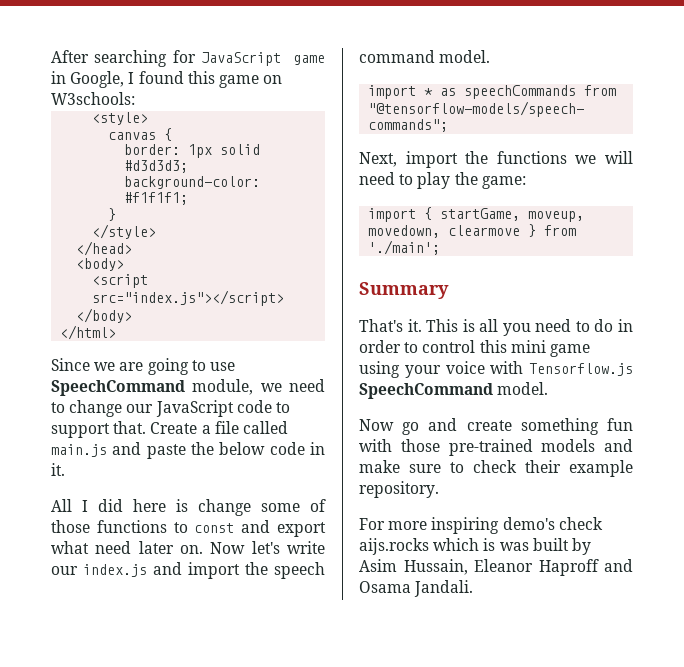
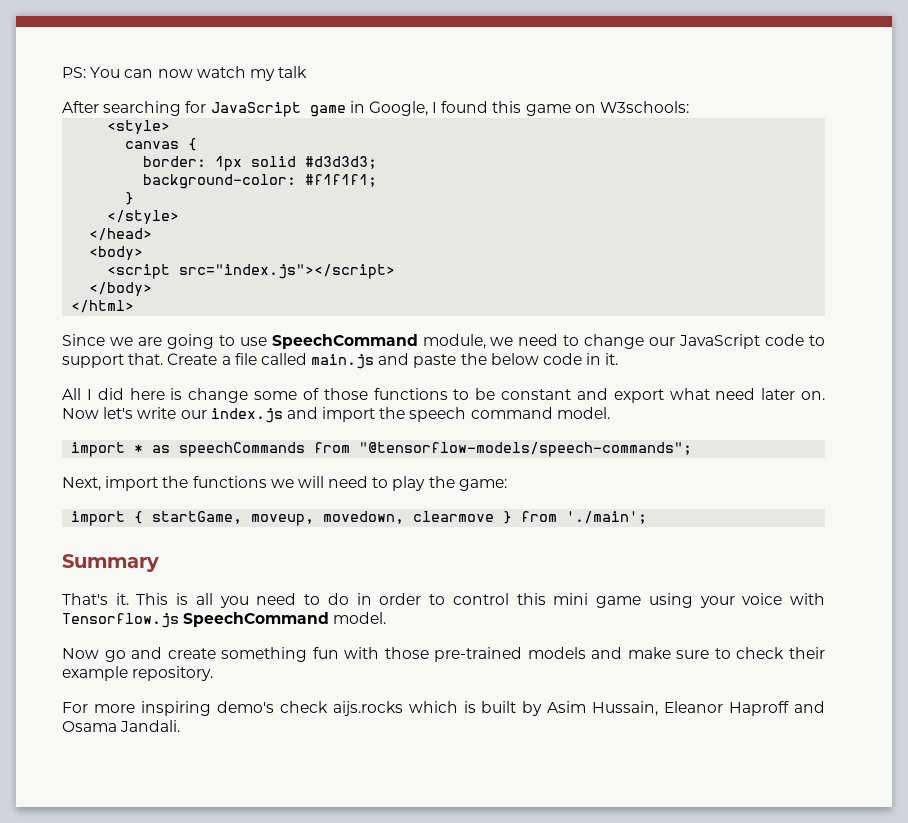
(51, 56) none -> [62,66,308,81] PS: You can now watch my talk //
[194,523,235,533] const -> [475,388,571,400] be constant
[499,542,529,551] was -> (476, 707) none

